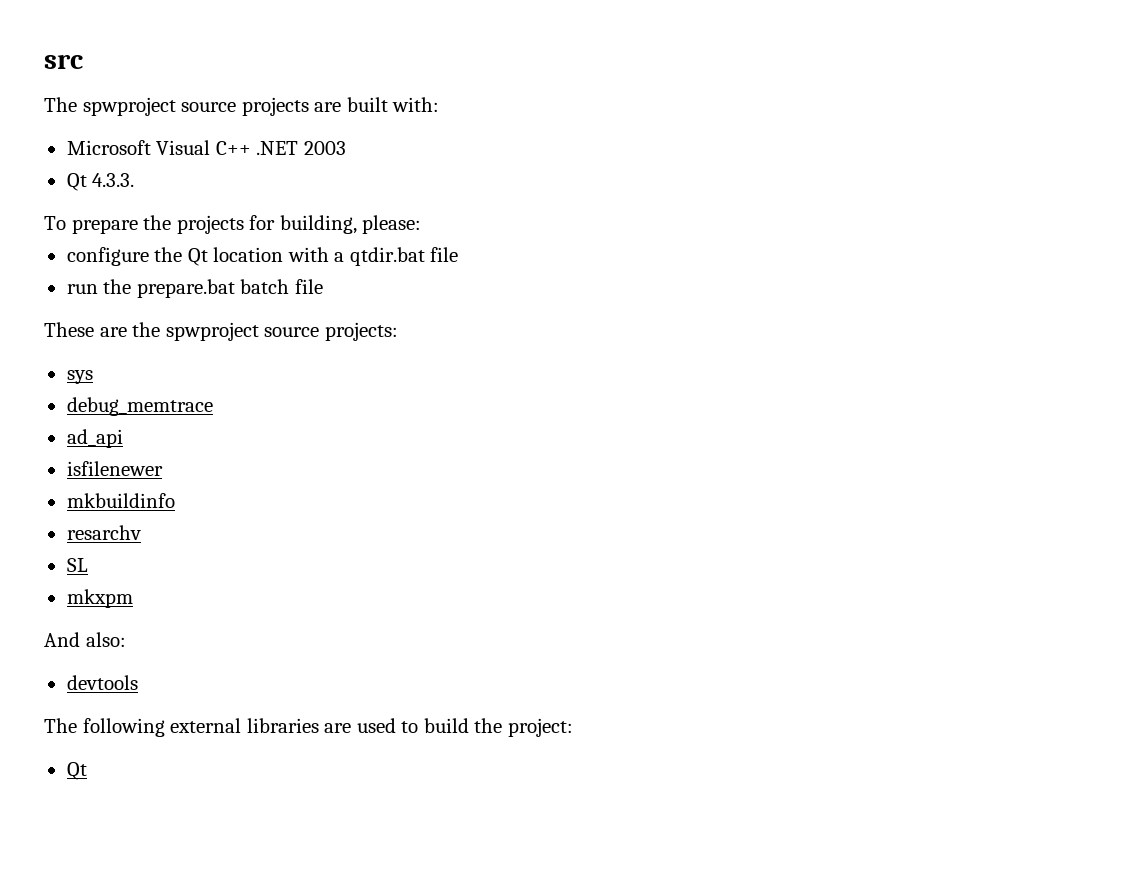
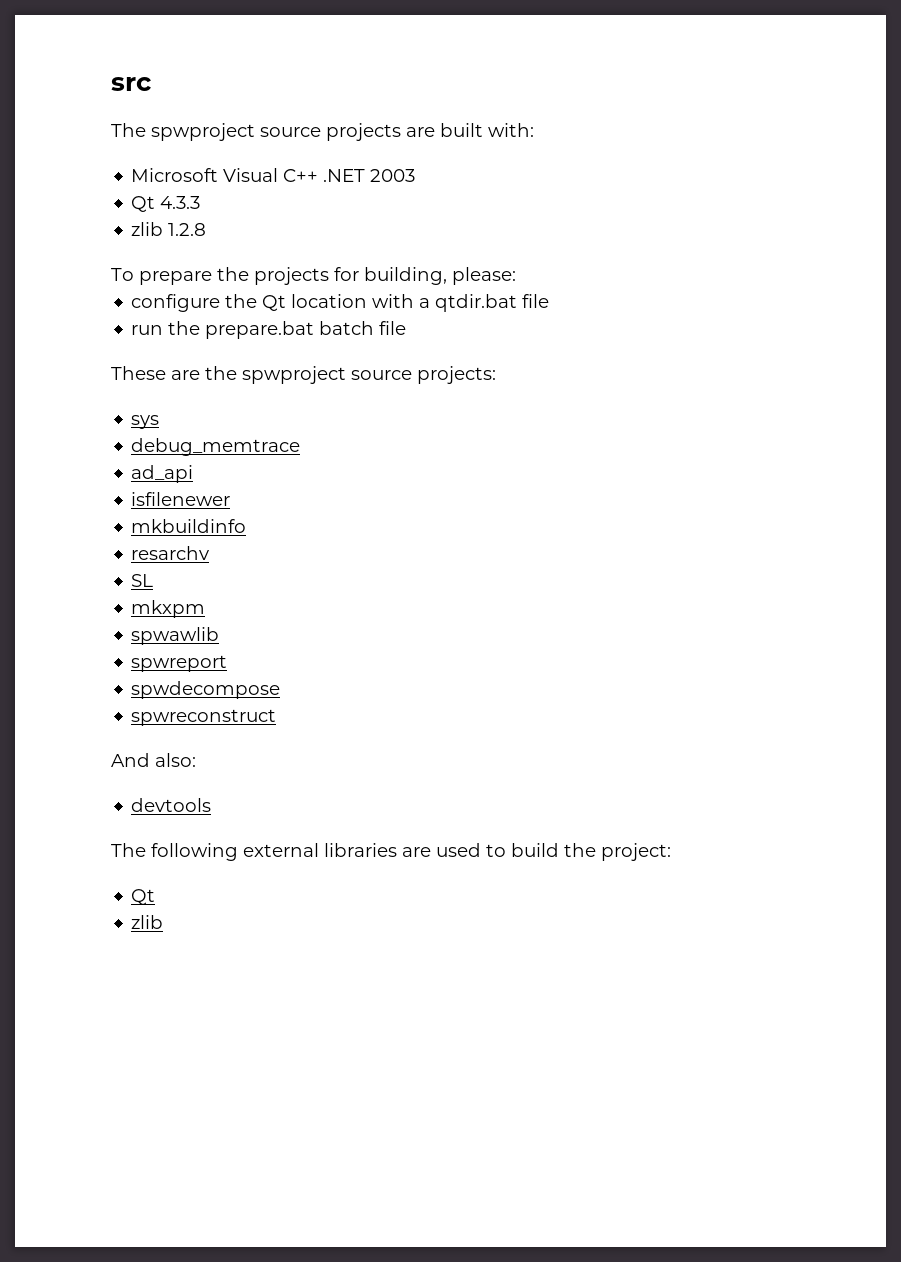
[92,173,135,187] 4.3.3. -> [160,196,201,209] [131,222,207,236] 4.3.3 // zlib 1.2.8
(133, 598) none -> [131,627,220,645] [131,655,228,672] [131,681,281,699] [131,709,277,726] // spwawlib // spwreport // spwdecompose // spwreconstruct
(87, 771) none -> [131,915,164,929] // zlib

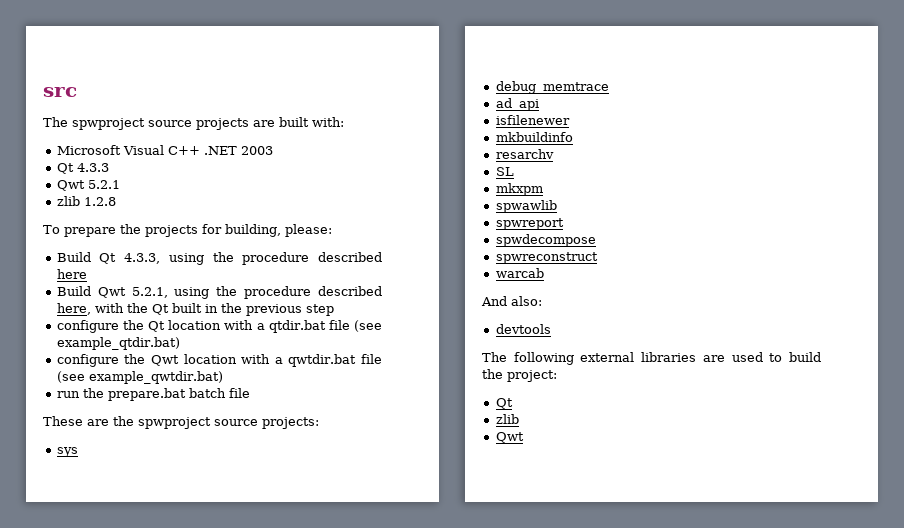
(201, 202) none -> [56,180,120,191] // Qwt 5.2.1
(516, 276) none -> [56,252,382,265] [56,269,87,279] [56,286,382,299] [56,303,334,316] // Build Qt 4.3.3, using the procedure described here // Build Qwt 5.2.1, using the procedure described here, with the Qt built in the previous step
(550, 301) none -> [354,320,382,332] [56,337,180,350] [56,354,382,367] [56,371,223,384] (see example_qtdir.bat) // configure the Qwt location with a qwtdir.bat file (see example_qwtdir.bat)
(277, 717) none -> [495,268,544,278] // warcab
(164, 922) none -> [495,432,524,443] // Qwt

